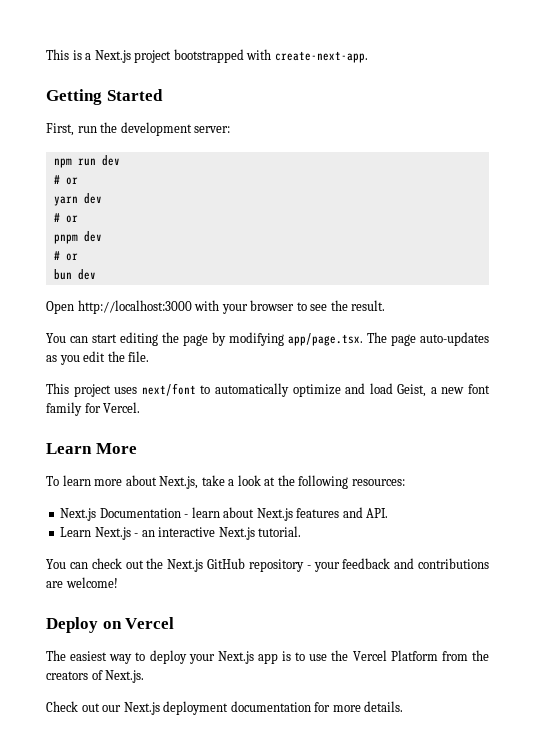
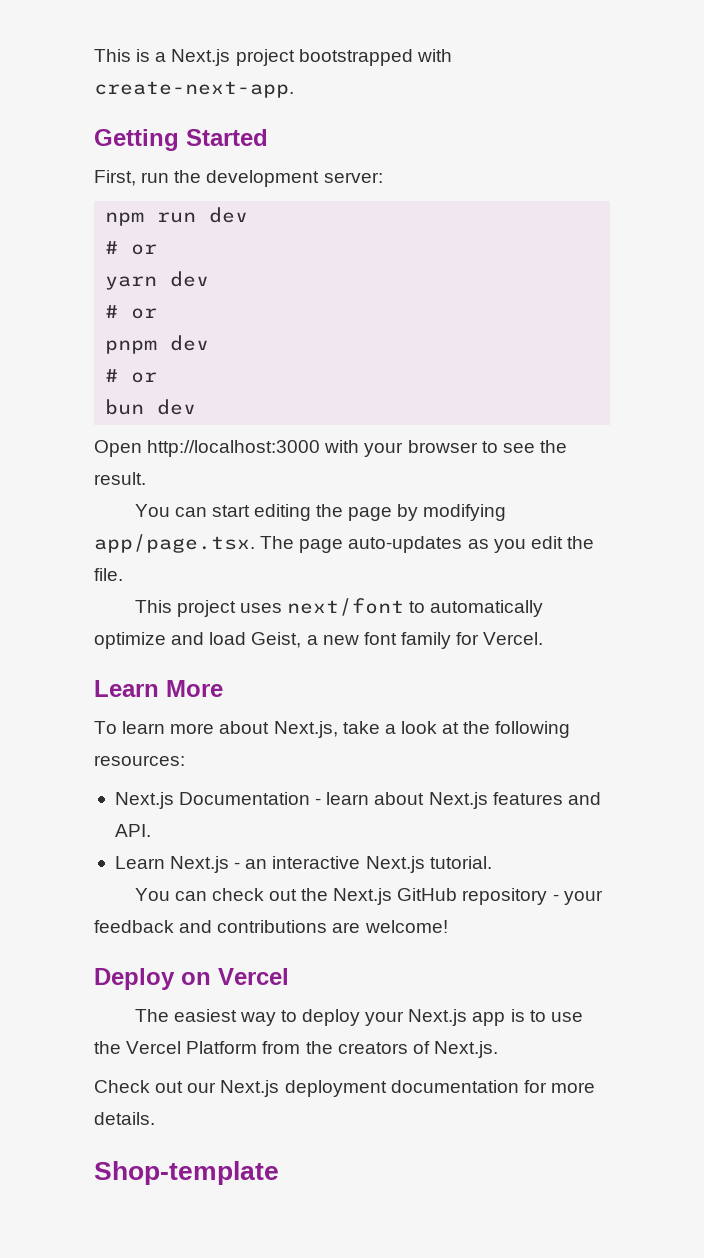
(404, 706) none -> [94,1161,279,1185] // Shop-template

